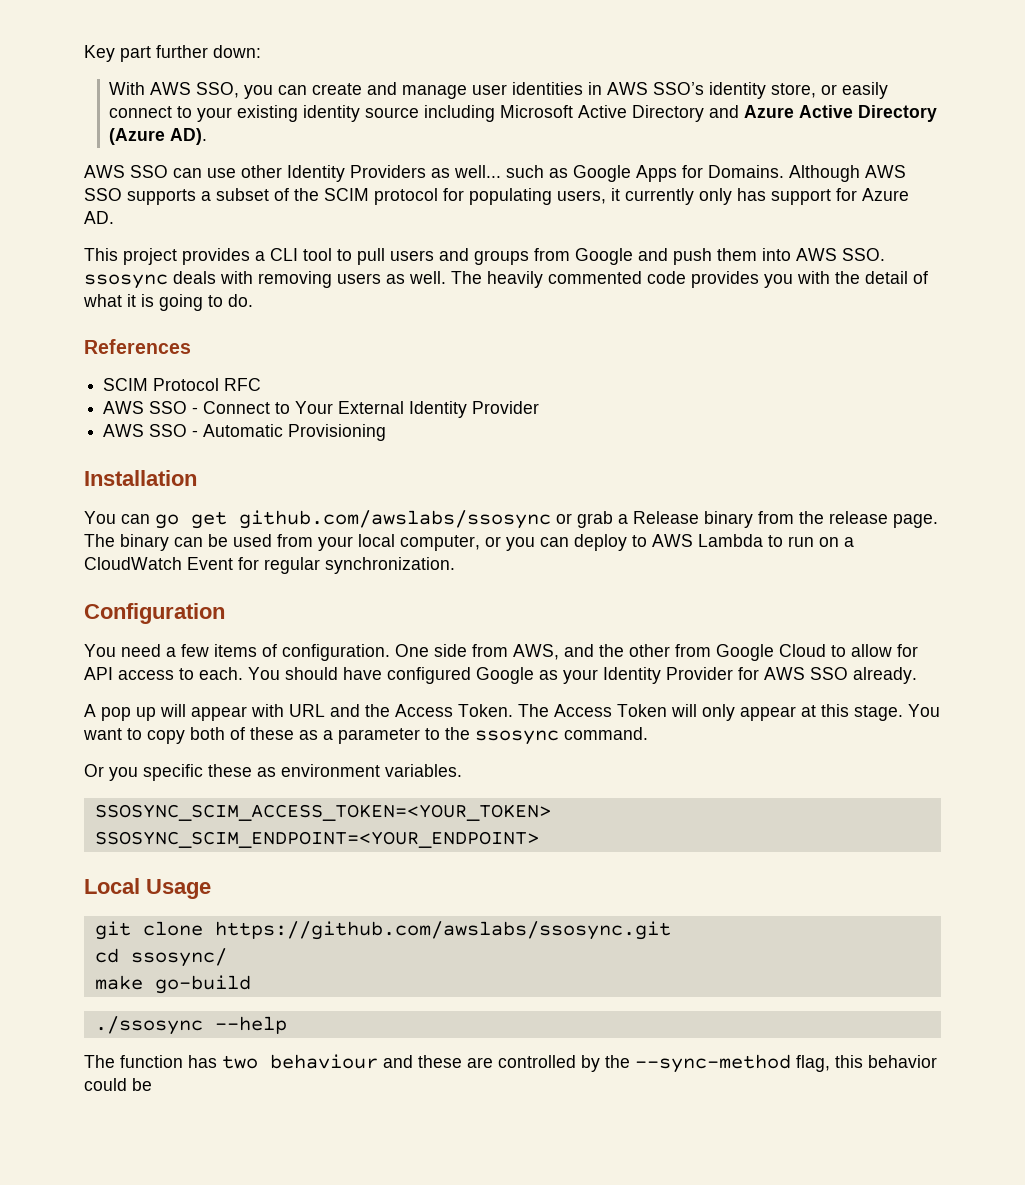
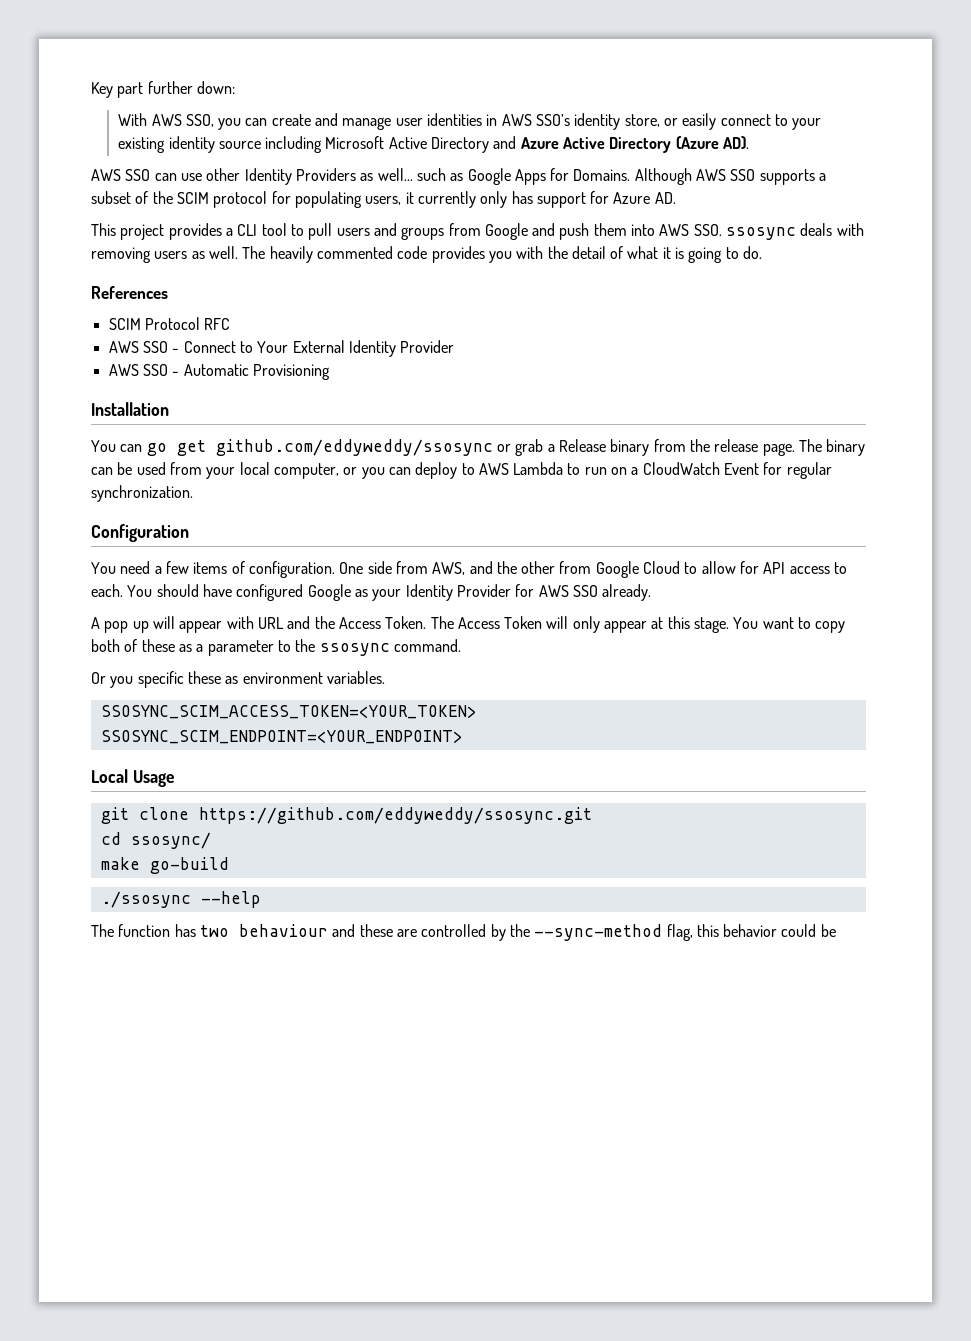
[239,510,551,529] github.com/awslabs/ssosync -> [215,439,493,456] github.com/eddyweddy/ssosync
[214,921,671,940] https://github.com/awslabs/ssosync.git -> [198,807,592,824] https://github.com/eddyweddy/ssosync.git

